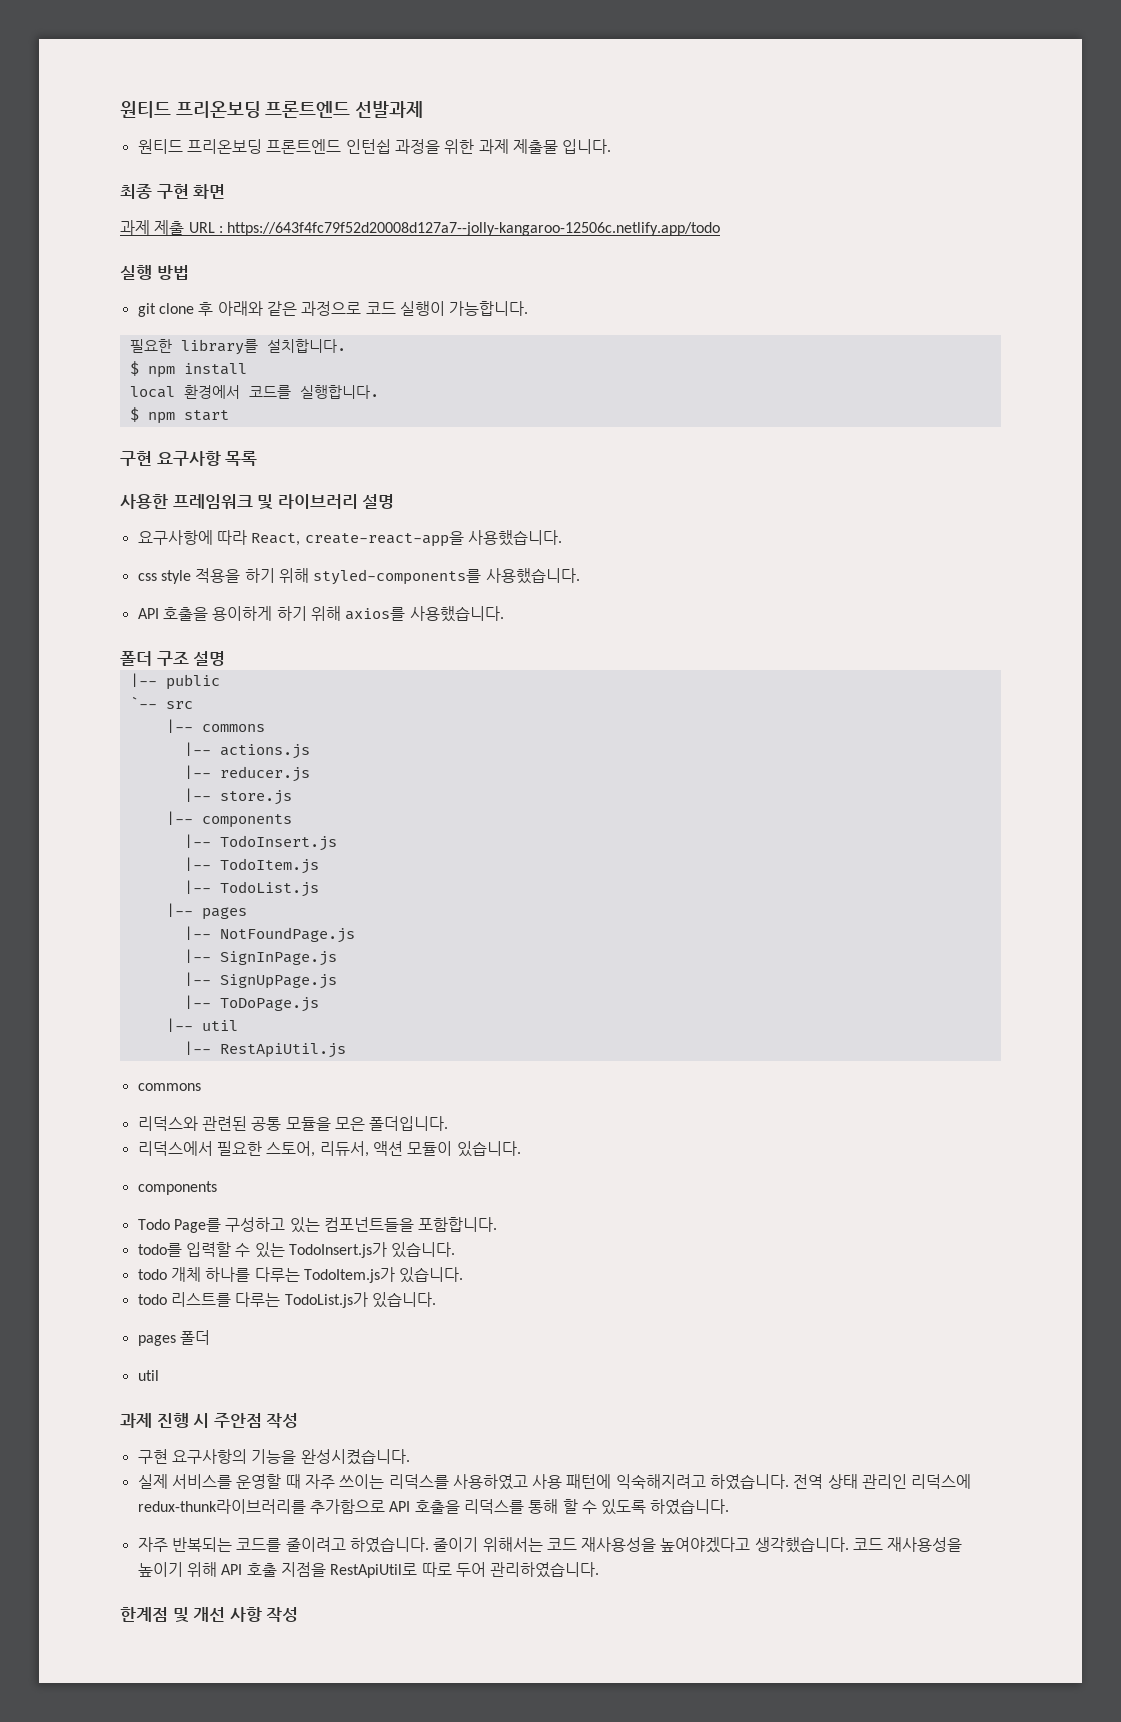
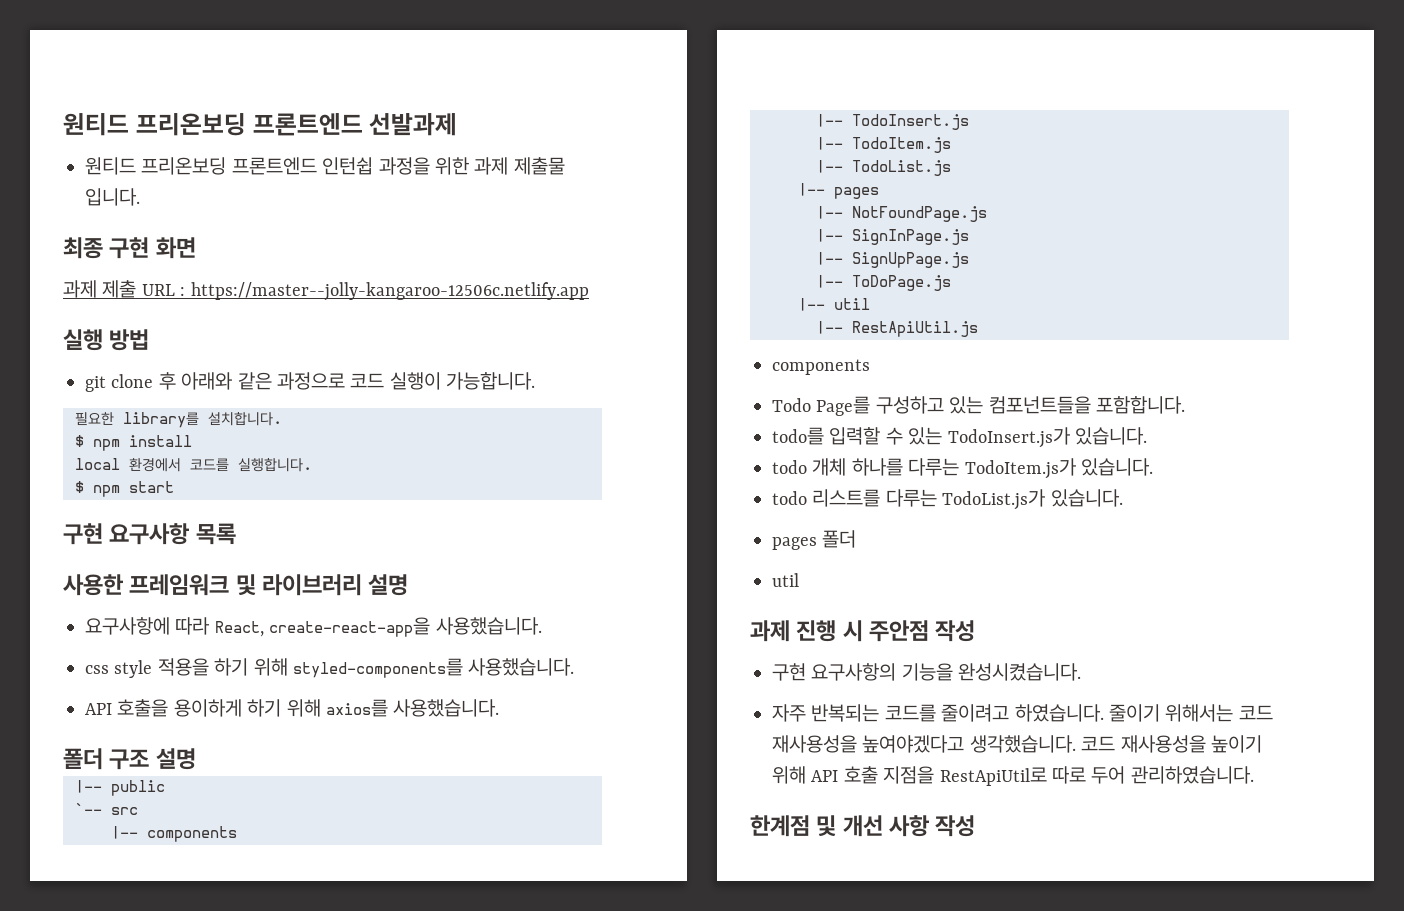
[227,222,721,236] https://643f4fc79f52d20008d127a7--jolly-kangaroo-12506c.netlify.app/todo -> [190,282,589,301] https://master--jolly-kangaroo-12506c.netlify.app
[165,719,265,733] [183,742,310,759] [183,765,310,782] [183,788,292,805] // |-- commons // |-- actions.js // |-- reducer.js // |-- store.js -> (138, 811) none
[137,1083,201,1091] [137,1116,449,1131] [137,1141,521,1157] // commons // 리덕스와 관련된 공통 모듈을 모은 폴더입니다. // 리덕스에서 필요한 스토어, 리듀서, 액션 모듈이 있습니다. -> (978, 329) none
[137,1474,972,1490] [137,1499,730,1515] // 실제 서비스를 운영할 때 자주 쓰이는 리덕스를 사용하였고 사용 패턴에 익숙해지려고 하였습니다. 전역 상태 관리인 리덕스에 redux-thunk라이브러리를 추가함으로 API 호출을 리덕스를 통해 할 수 있도록 하였습니다. -> (1082, 672) none

